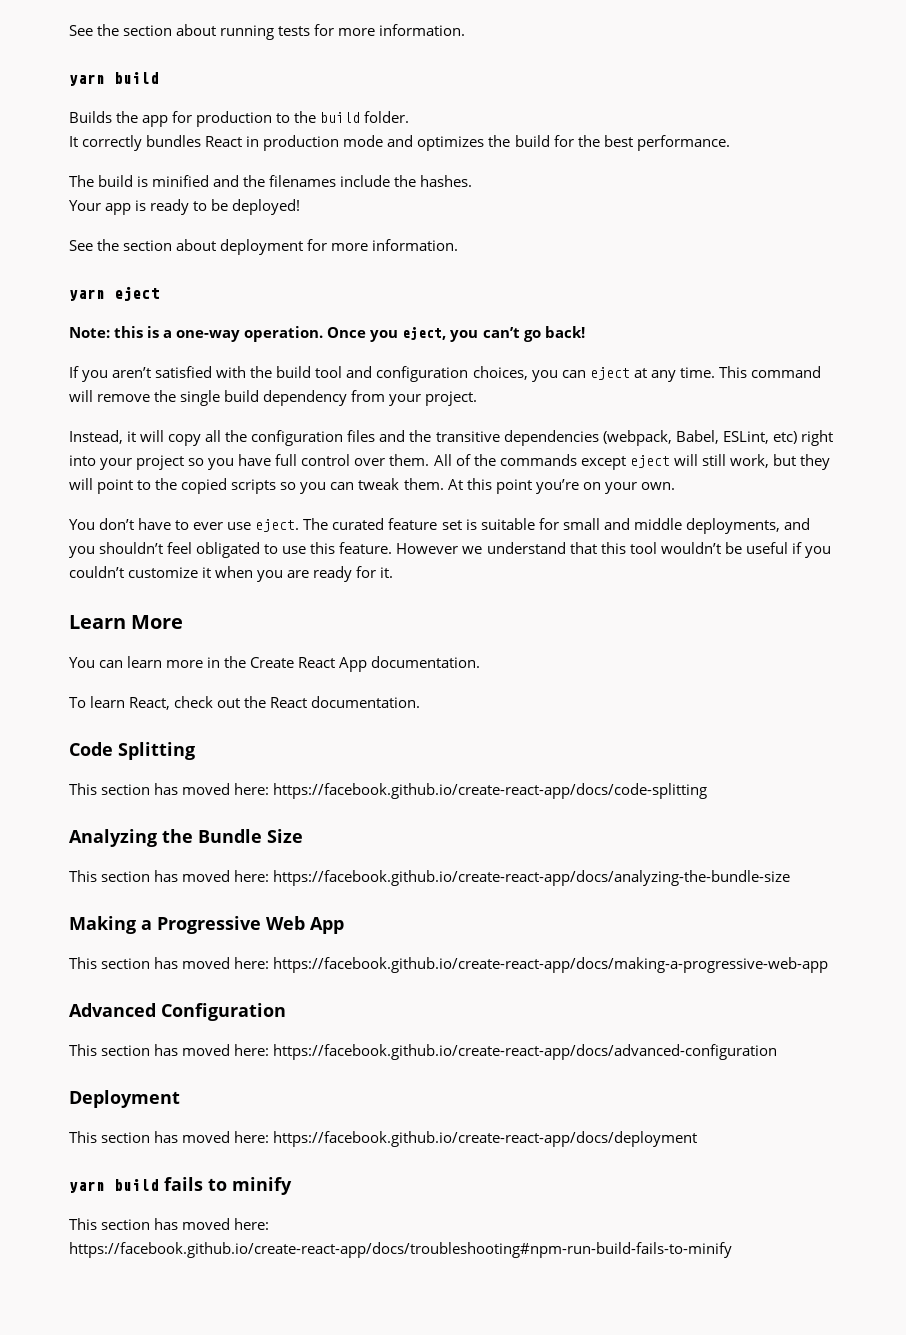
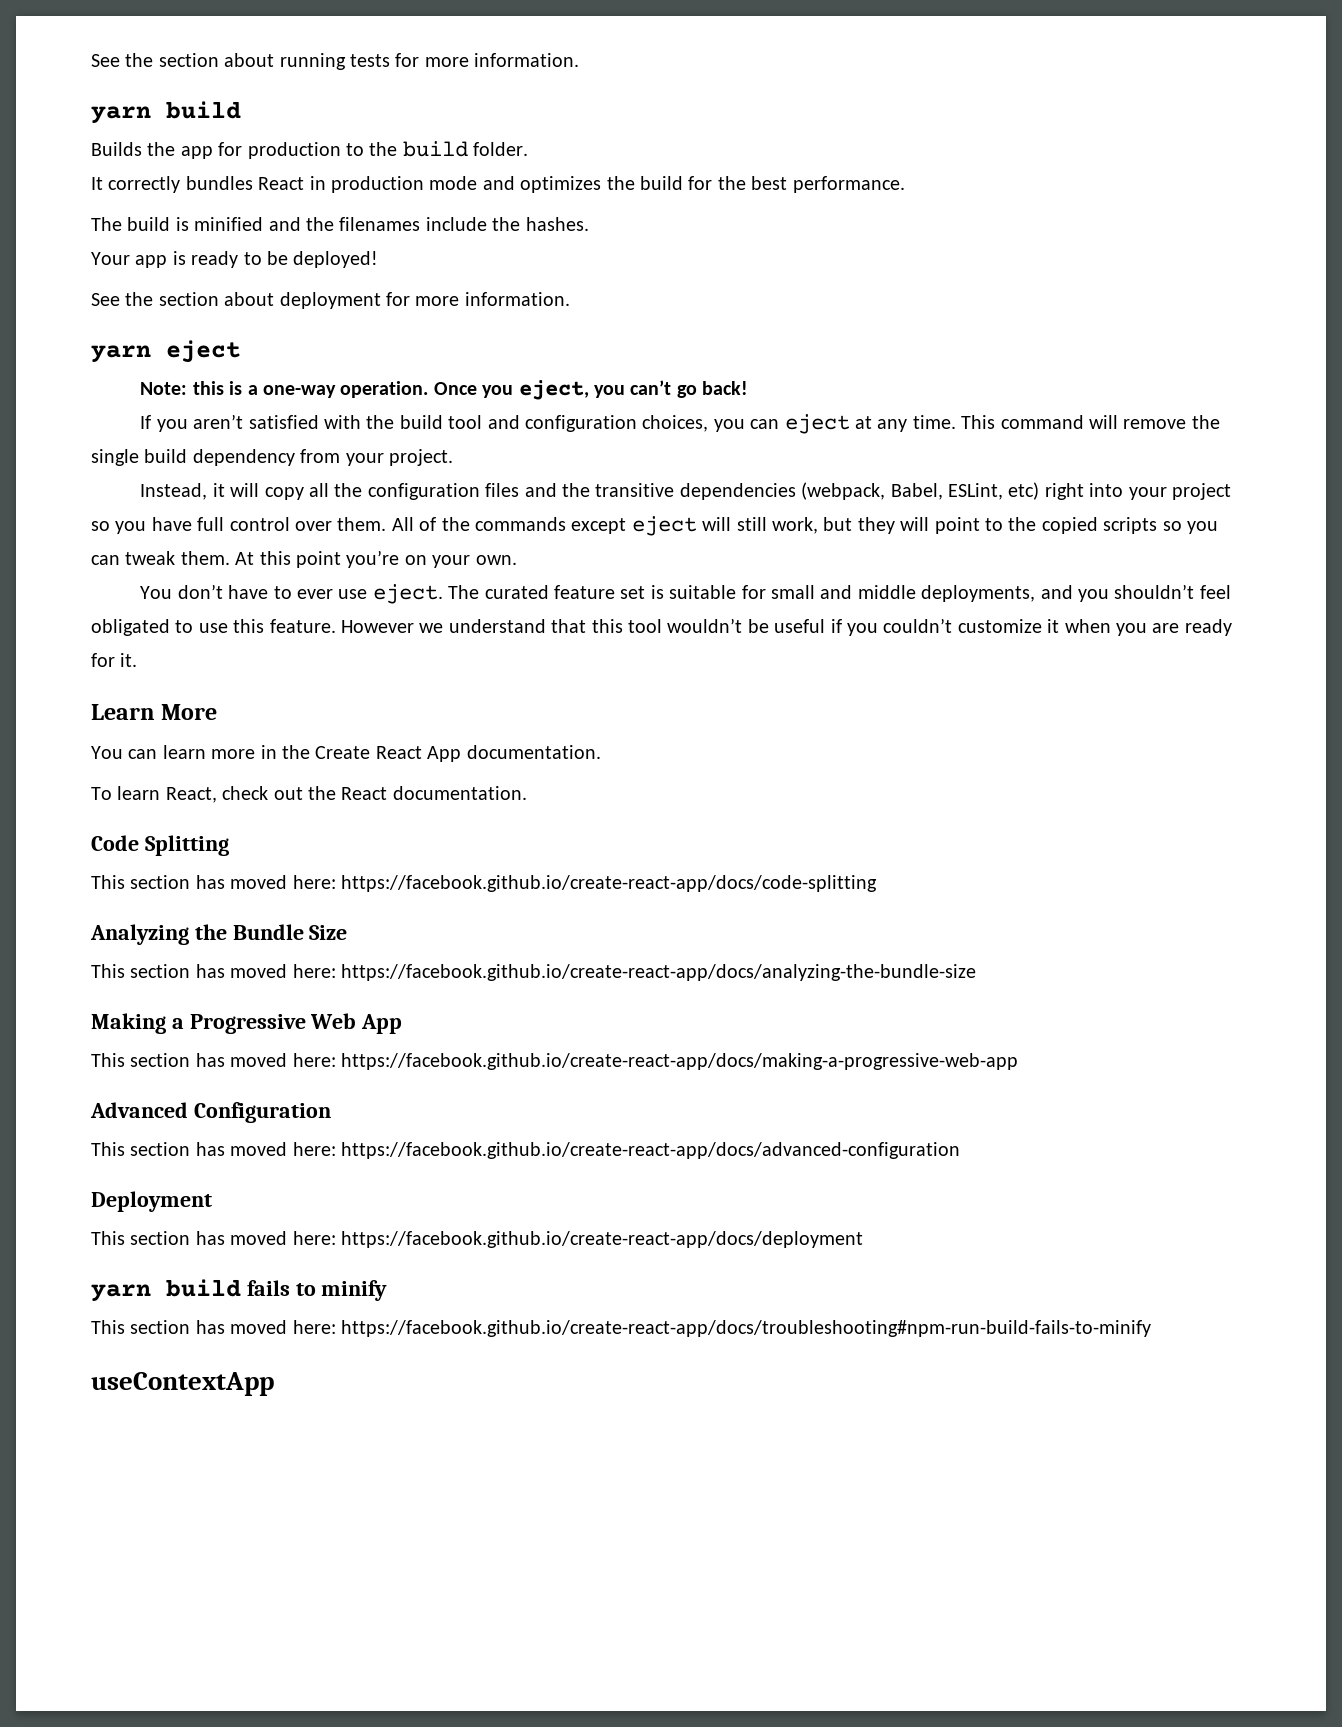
(732, 1250) none -> [91,1372,274,1396] // useContextApp

